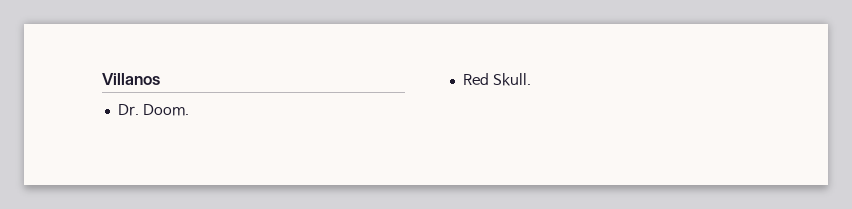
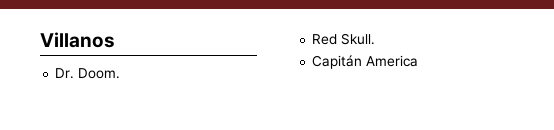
(531, 79) none -> [312,55,419,69] // Capitán America

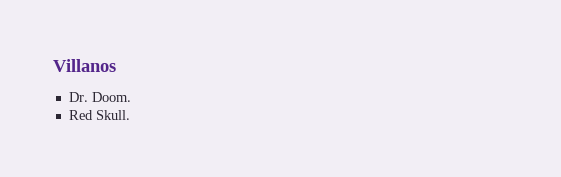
[312,55,419,69] // Capitán America -> (130, 115) none

